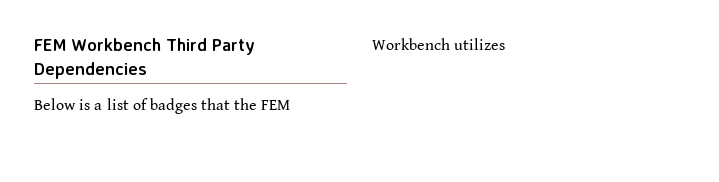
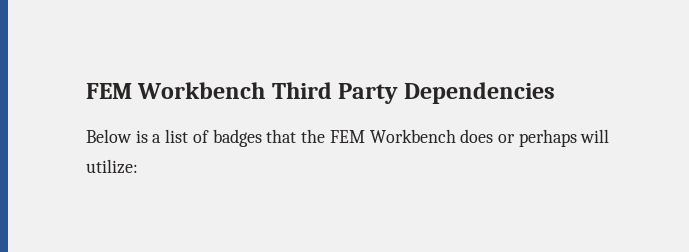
[454,38,506,50] utilizes -> [460,129,610,147] [86,159,138,174] does or perhaps will utilize:

